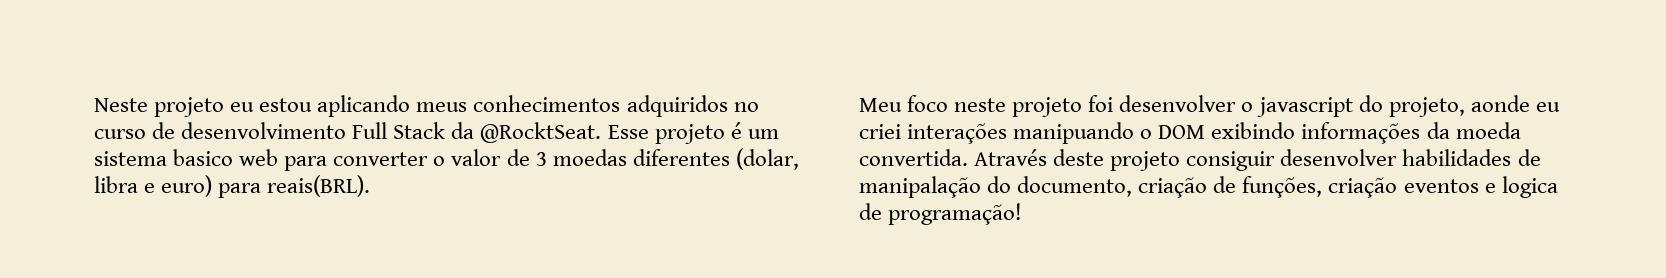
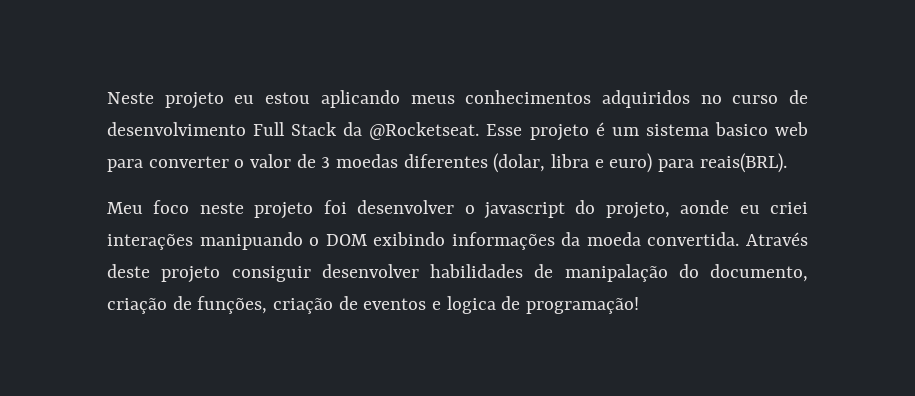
[480,122,602,143] @RocktSeat. -> [369,122,480,140] @Rocketseat.
(1398, 187) none -> [338,296,358,310] de

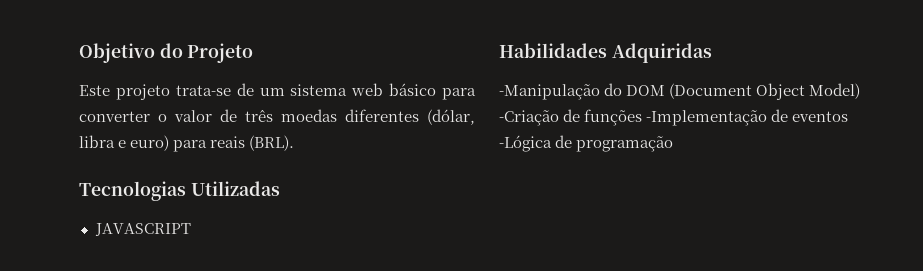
[107,90,808,109] [107,122,808,141] Neste projeto eu estou aplicando meus conhecimentos adquiridos no curso de desenvolvimento Full Stack da @Rocketseat. Esse projeto é um sistema basico web -> [79,43,254,63] [79,83,437,100] Objetivo do Projeto // Este projeto trata-se de um sistema web básico
[321,157,331,168] 3 -> [245,110,273,122] três
[493,153,546,173] (dolar, -> [427,109,475,125] (dólar,
[699,153,787,173] [107,200,808,219] [107,232,808,250] [107,264,808,283] [107,296,640,314] reais(BRL). // Meu foco neste projeto foi desenvolver o javascript do projeto, aonde eu criei interações manipuando o DOM exibindo informações da moeda convertida. Através deste projeto consiguir desenvolver habilidades de manipalação do documento, criação de funções, criação de eventos e logica de programação! -> [210,135,295,151] [79,181,280,201] [94,223,191,236] [499,43,712,63] [499,83,861,100] [499,109,849,126] [499,135,674,152] reais (BRL). // Tecnologias Utilizadas // JAVASCRIPT // Habilidades Adquiridas // -Manipulação do DOM (Document Object Model) -Criação de funções -Implementação de eventos -Lógica de programação

